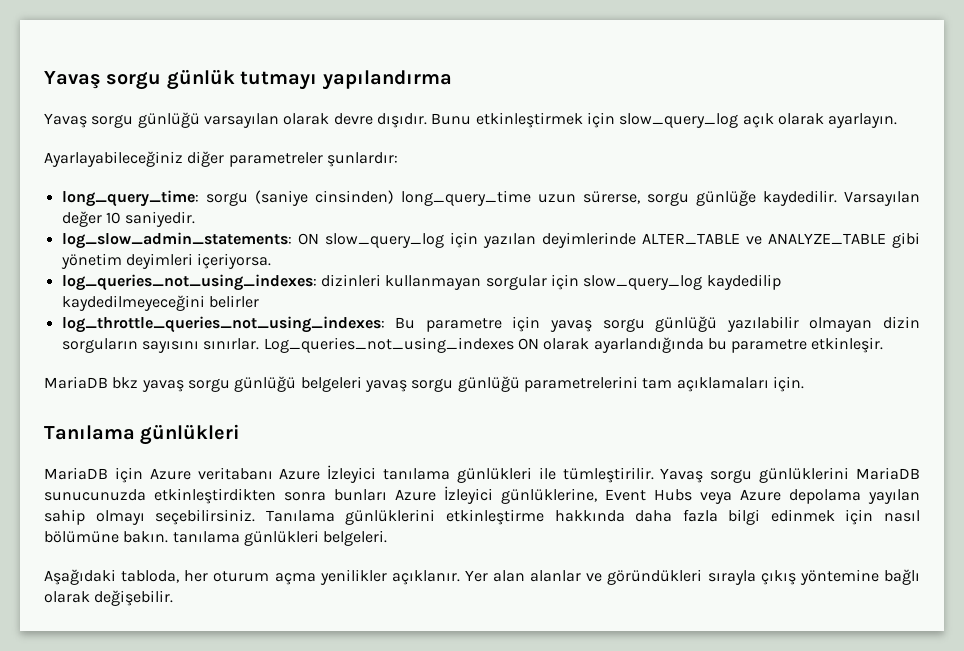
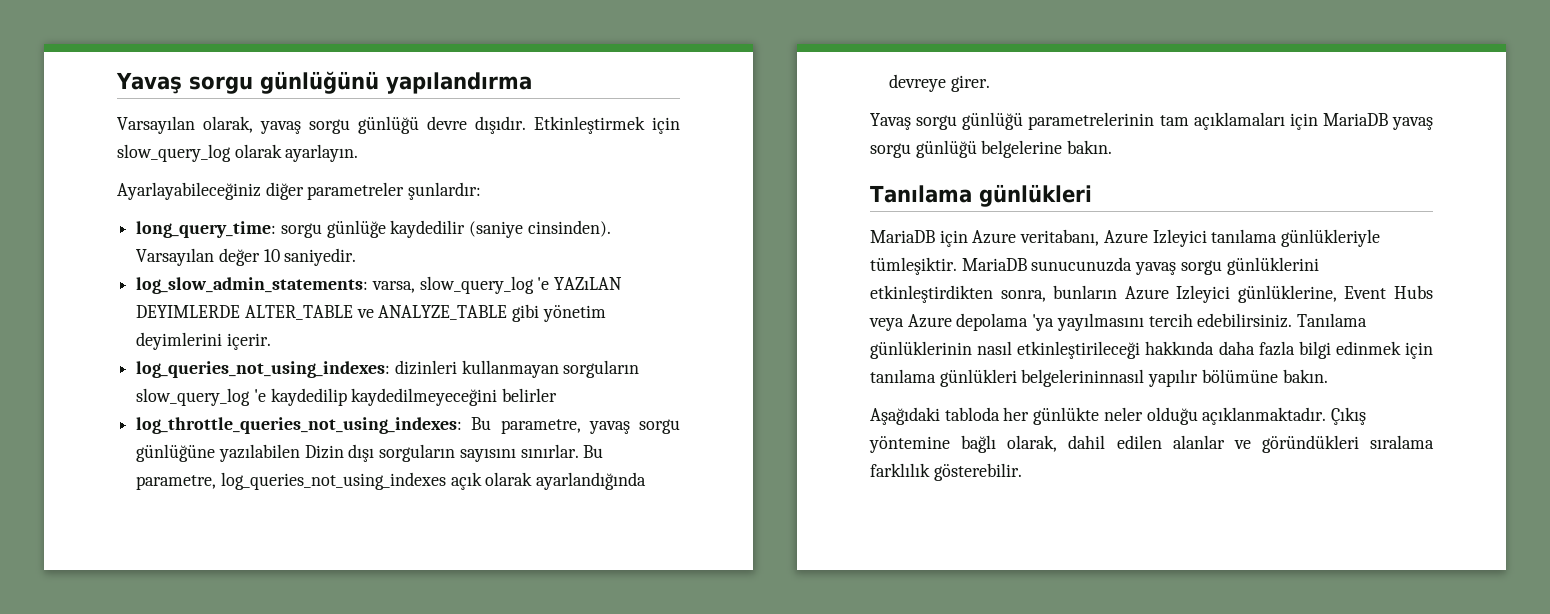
[44,69,318,90] Yavaş sorgu günlük tutmayı -> [116,71,379,94] Yavaş sorgu günlüğünü
[44,112,774,128] Yavaş sorgu günlüğü varsayılan olarak devre dışıdır. Bunu etkinleştirmek için slow_query_log açık -> [117,116,680,134] [117,144,231,162] Varsayılan olarak, yavaş sorgu günlüğü devre dışıdır. Etkinleştirmek için slow_query_log
[254,190,837,206] (saniye cinsinden) long_query_time uzun sürerse, sorgu günlüğe kaydedilir. -> [326,220,611,238] günlüğe kaydedilir (saniye cinsinden).
[297,232,636,248] ON slow_query_log için yazılan deyimlerinde -> [371,276,623,294] [136,305,241,318] varsa, slow_query_log 'e YAZıLAN DEYIMLERDE
[125,253,272,269] deyimleri içeriyorsa. -> [136,332,271,350] deyimlerini içerir.
[485,274,703,290] sorgular için slow_query_log -> [563,360,640,378] [136,388,266,406] sorguların slow_query_log 'e
[425,316,921,332] [61,337,884,353] [44,376,804,392] parametre için yavaş sorgu günlüğü yazılabilir olmayan dizin sorguların sayısını sınırlar. Log_queries_not_using_indexes ON olarak ayarlandığında bu parametre etkinleşir. // MariaDB bkz yavaş sorgu günlüğü belgeleri yavaş sorgu günlüğü parametrelerini tam açıklamaları için. -> [500,419,680,434] [136,444,604,462] [136,472,647,490] [889,74,990,92] [870,112,1433,130] [870,140,1113,158] parametre, yavaş sorgu günlüğüne yazılabilen Dizin dışı sorguların sayısını sınırlar. Bu parametre, log_queries_not_using_indexes açık olarak ayarlandığında devreye girer. // Yavaş sorgu günlüğü parametrelerinin tam açıklamaları için MariaDB yavaş sorgu günlüğü belgelerine bakın.
[197,465,920,483] [44,486,493,504] veritabanı Azure İzleyici tanılama günlükleri ile tümleştirilir. Yavaş sorgu günlüklerini MariaDB sunucunuzda etkinleştirdikten sonra bunları Azure İzleyici -> [1020,229,1381,247] [870,257,1319,275] [870,285,1231,303] veritabanı, Azure Izleyici tanılama günlükleriyle tümleşiktir. MariaDB sunucunuzda yavaş sorgu günlüklerini etkinleştirdikten sonra, bunların Azure Izleyici
[868,489,920,504] [44,509,544,525] yayılan sahip olmayı seçebilirsiniz. Tanılama günlüklerini etkinleştirme -> [1032,313,1368,331] [870,341,1141,359] 'ya yayılmasını tercih edebilirsiniz. Tanılama günlüklerinin nasıl etkinleştirileceği
[884,510,921,522] [44,530,388,546] [44,569,920,585] [44,590,174,606] nasıl bölümüne bakın. tanılama günlükleri belgeleri. // Aşağıdaki tabloda, her oturum açma yenilikler açıklanır. Yer alan alanlar ve göründükleri sırayla çıkış yöntemine bağlı olarak değişebilir. -> [870,369,1328,387] [870,407,1367,425] [869,435,1434,453] [870,463,1022,481] tanılama günlükleri belgelerininnasıl yapılır bölümüne bakın. // Aşağıdaki tabloda her günlükte neler olduğu açıklanmaktadır. Çıkış yöntemine bağlı olarak, dahil edilen alanlar ve göründükleri sıralama farklılık gösterebilir.

